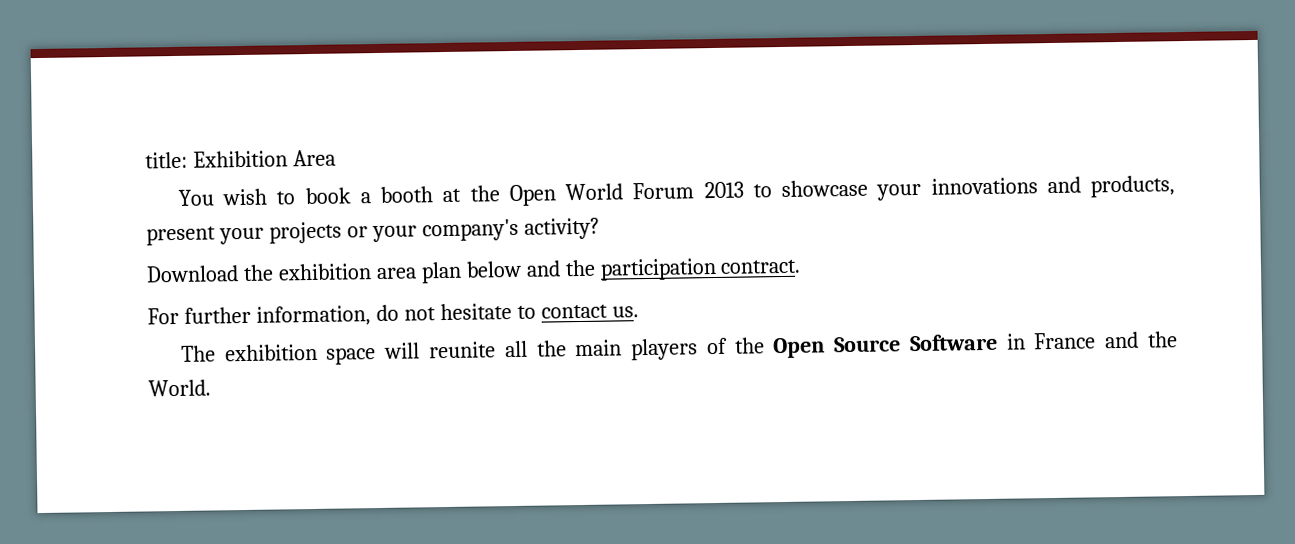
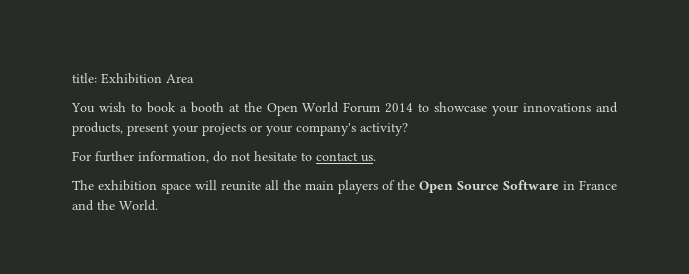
[703,181,744,199] 2013 -> [385,103,414,113] 2014
[146,257,802,284] // Download the exhibition area plan below and the participation contract. -> (408, 129) none

